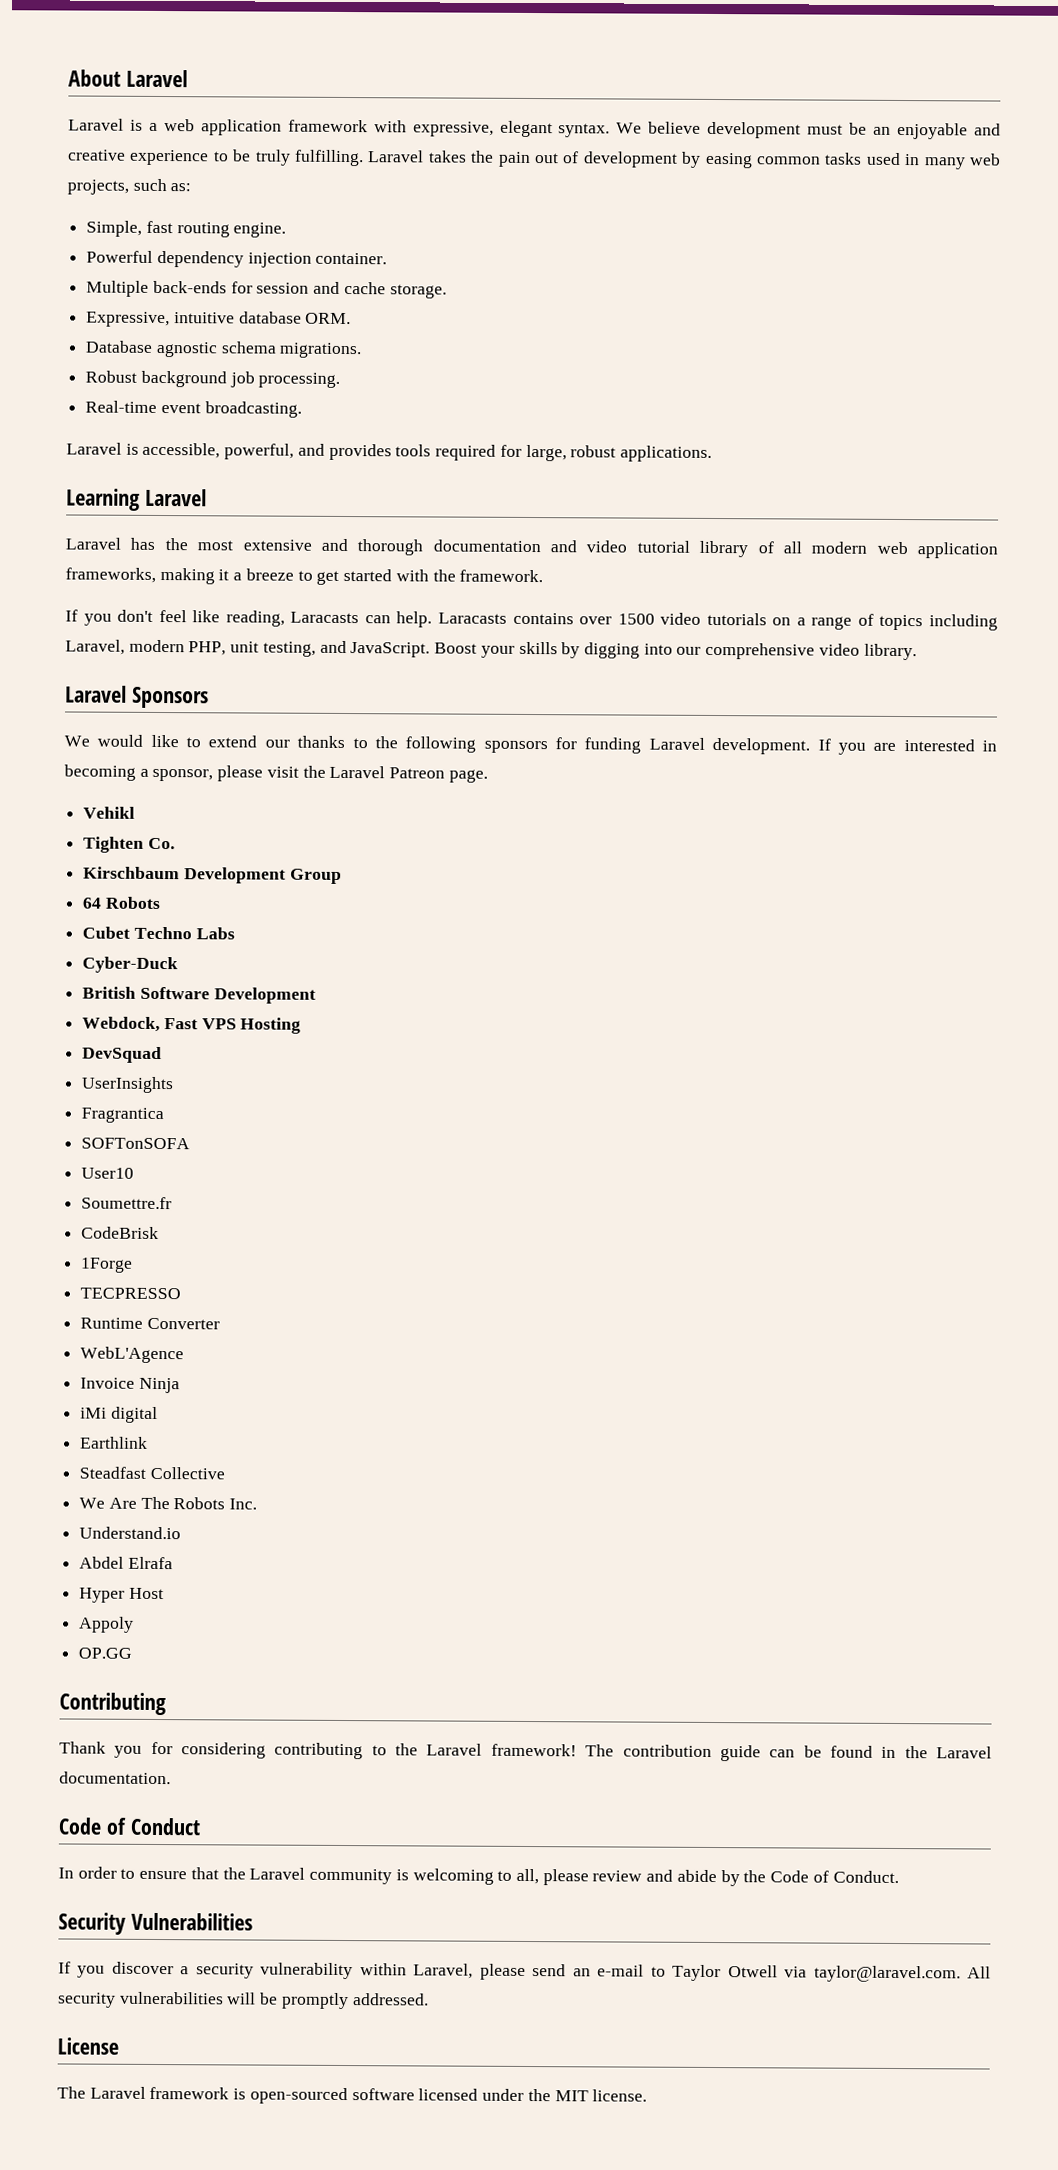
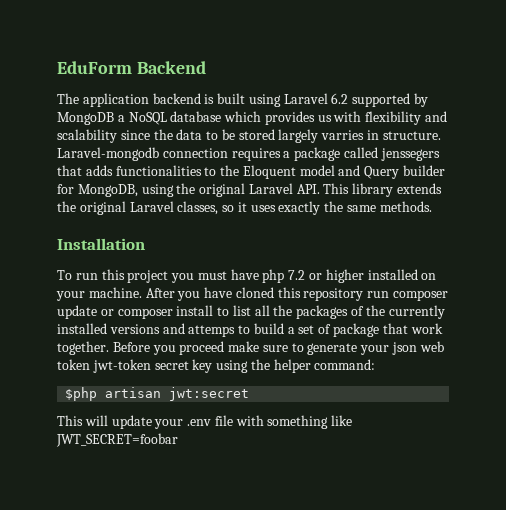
[68,69,188,88] [68,118,1002,140] [67,149,1001,170] [67,178,192,195] [86,220,287,238] [86,250,388,268] [86,280,447,299] [86,311,352,328] [85,340,363,359] [85,370,341,388] [85,400,302,418] [66,442,712,462] [66,488,207,511] [65,537,998,559] [65,567,544,585] [65,609,998,631] [65,639,917,661] [65,685,209,709] [64,734,997,755] [64,764,488,783] [83,806,136,819] [83,836,175,853] [83,866,342,884] [82,896,161,910] [82,926,235,940] [82,956,179,974] [82,986,316,1004] [82,1016,302,1034] [82,1046,163,1064] [81,1076,175,1094] [81,1107,165,1124] [81,1137,191,1150] [81,1167,135,1179] [81,1196,173,1210] [81,1226,160,1240] [80,1257,134,1273] [80,1287,182,1300] [80,1317,220,1330] [80,1346,185,1364] [80,1377,180,1394] [80,1406,158,1423] [80,1436,149,1449] [79,1466,225,1480] [79,1496,258,1510] [79,1526,182,1540] [79,1556,173,1570] [79,1587,164,1603] [79,1616,135,1633] [78,1647,133,1659] [59,1692,166,1716] [59,1741,993,1762] [59,1771,171,1785] [58,1817,201,1836] [58,1866,899,1887] [58,1912,253,1935] [58,1961,992,1983] [58,1991,429,2010] [57,2037,119,2055] [57,2086,648,2105] About Laravel // Laravel is a web application framework with expressive, elegant syntax. We believe development must be an enjoyable and creative experience to be truly fulfilling. Laravel takes the pain out of development by easing common tasks used in many web projects, such as: // Simple, fast routing engine. // Powerful dependency injection container. // Multiple back-ends for session and cache storage. // Expressive, intuitive database ORM. // Database agnostic schema migrations. // Robust background job processing. // Real-time event broadcasting. // Laravel is accessible, powerful, and provides tools required for large, robust applications. // Learning Laravel // Laravel has the most extensive and thorough documentation and video tutorial library of all modern web application frameworks, making it a breeze to get started with the framework. // If you don't feel like reading, Laracasts can help. Laracasts contains over 1500 video tutorials on a range of topics including Laravel, modern PHP, unit testing, and JavaScript. Boost your skills by digging into our comprehensive video library. // Laravel Sponsors // We would like to extend our thanks to the following sponsors for funding Laravel development. If you are interested in becoming a sponsor, please visit the Laravel Patreon page. // Vehikl // Tighten Co. // Kirschbaum Development Group // 64 Robots // Cubet Techno Labs // Cyber-Duck // British Software Development // Webdock, Fast VPS Hosting // DevSquad // UserInsights // Fragrantica // SOFTonSOFA // User10 // Soumettre.fr // CodeBrisk // 1Forge // TECPRESSO // Runtime Converter // WebL'Agence // Invoice Ninja // iMi digital // Earthlink // Steadfast Collective // We Are The Robots Inc. // Understand.io // Abdel Elrafa // Hyper Host // Appoly // OP.GG // Contributing // Thank you for considering contributing to the Laravel framework! The contribution guide can be found in the Laravel documentation. // Code of Conduct // In order to ensure that the Laravel community is welcoming to all, please review and abide by the Code of Conduct. // Security Vulnerabilities // If you discover a security vulnerability within Laravel, please send an e-mail to Taylor Otwell via taylor@laravel.com. All security vulnerabilities will be promptly addressed. // License // The Laravel framework is open-sourced software licensed under the MIT license. -> [57,61,206,74] [57,93,429,107] [57,111,448,125] [57,129,441,143] [57,147,440,161] [57,165,446,179] [57,183,443,197] [57,201,432,215] [57,238,145,250] [57,269,437,283] [56,287,449,301] [57,305,445,319] [57,323,443,337] [57,341,444,355] [57,359,376,373] [65,387,250,401] [57,415,353,429] [56,433,178,447] EduForm Backend // The application backend is built using Laravel 6.2 supported by MongoDB a NoSQL database which provides us with flexibility and scalability since the data to be stored largely varries in structure. Laravel-mongodb connection requires a package called jenssegers that adds functionalities to the Eloquent model and Query builder for MongoDB, using the original Laravel API. This library extends the original Laravel classes, so it uses exactly the same methods. // Installation // To run this project you must have php 7.2 or higher installed on your machine. After you have cloned this repository run composer update or composer install to list all the packages of the currently installed versions and attemps to build a set of package that work together. Before you proceed make sure to generate your json web token jwt-token secret key using the helper command: // $php artisan jwt:secret // This will update your .env file with something like JWT_SECRET=foobar

